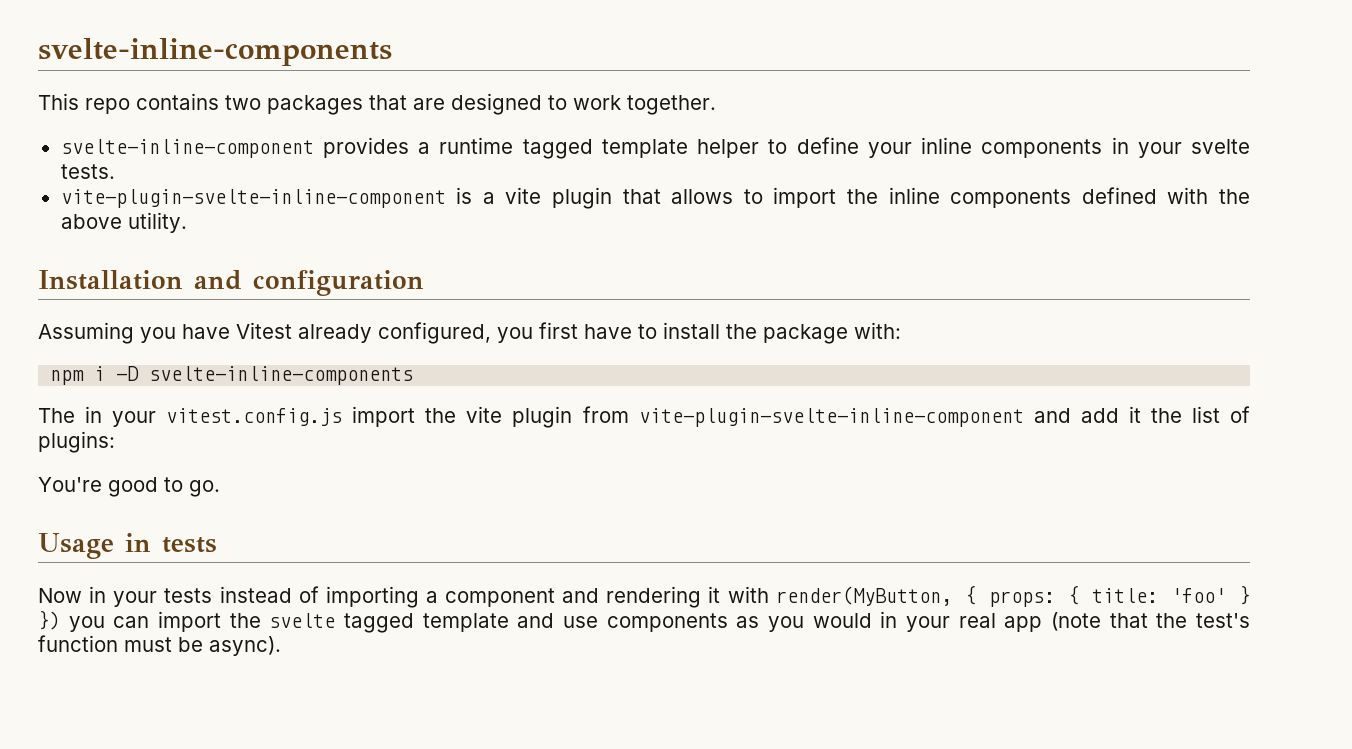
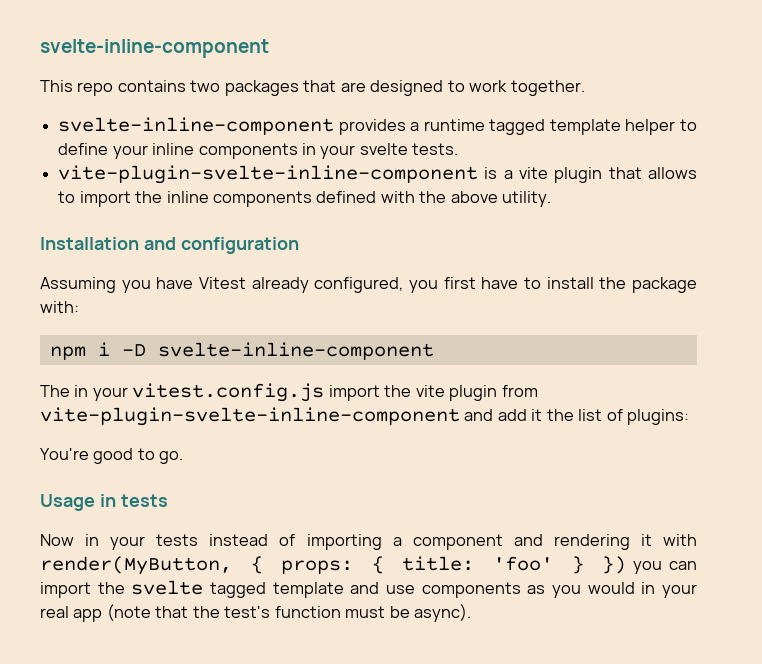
[38,38,392,66] svelte-inline-components -> [40,39,269,58] svelte-inline-component
[149,366,414,385] svelte-inline-components -> [157,342,434,360] svelte-inline-component

